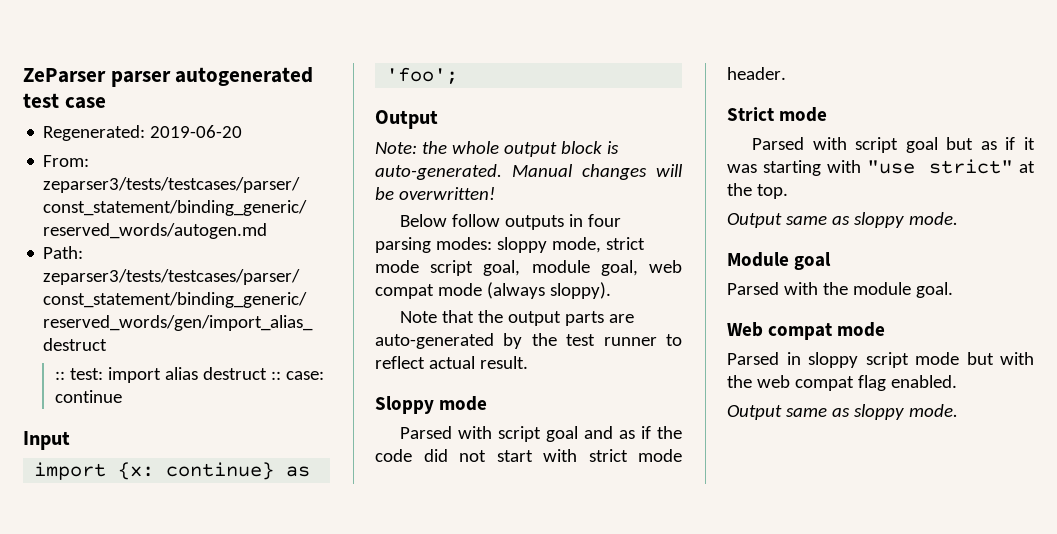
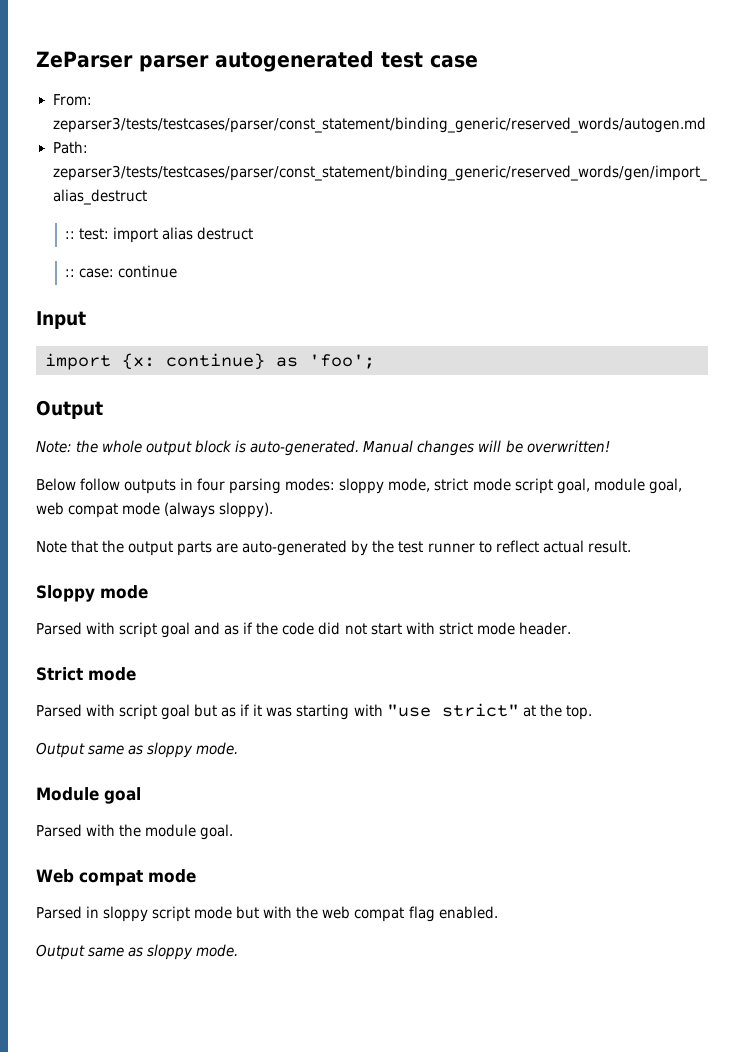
[43,125,243,141] // Regenerated: 2019-06-20 -> (478, 61) none
(267, 373) none -> (254, 233) //

